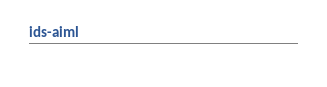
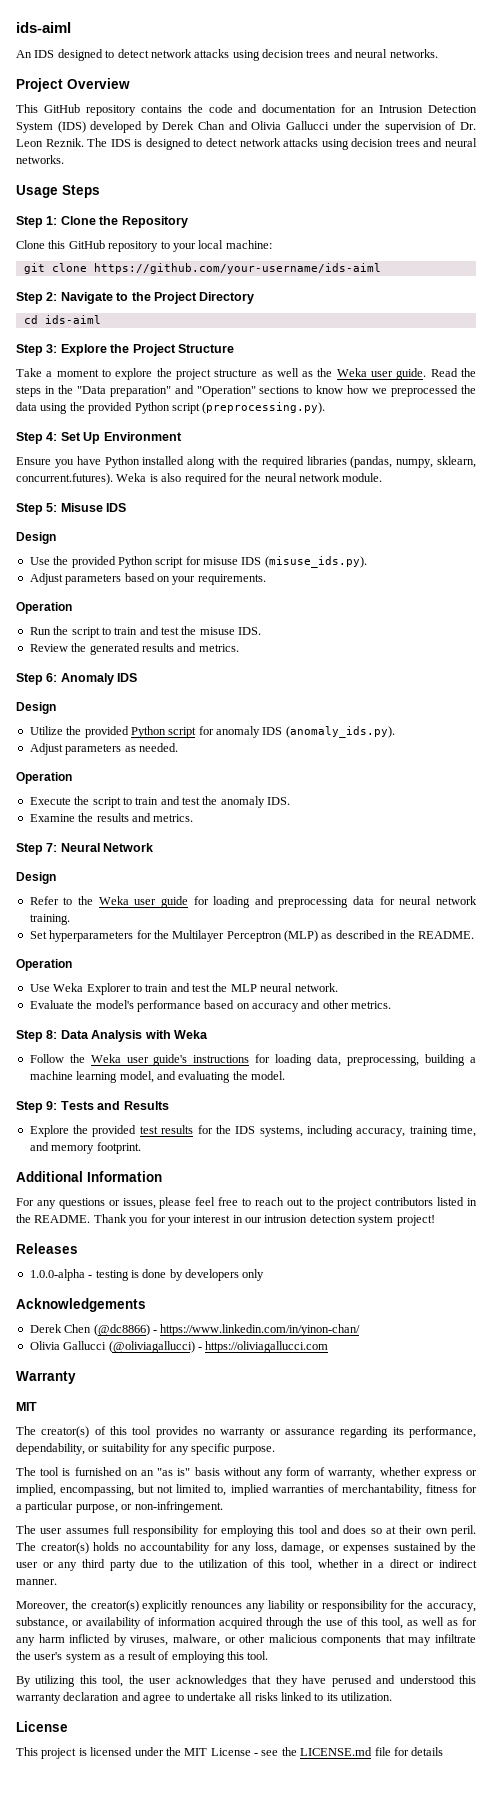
[29,26,79,37] ids-aiml -> [16,22,71,33] [16,49,438,61] [16,78,130,92] [16,104,478,116] [16,121,477,133] [16,138,477,150] [16,155,64,164] [16,185,100,198] [16,216,188,228] [16,240,272,252] [23,263,381,274] [16,292,255,304] [23,315,101,324] [16,344,234,356] [16,368,476,380] [16,385,476,397] [16,402,326,414] [16,432,182,444] [16,456,476,468] [16,473,383,485] [16,503,127,515] [16,532,56,544] [29,556,367,568] [29,573,266,585] [16,602,72,614] [29,626,262,638] [29,643,239,655] [16,673,138,685] [16,702,56,714] [29,726,395,738] [29,743,178,755] [16,772,72,784] [29,796,291,808] [29,813,194,822] [16,843,154,855] [16,872,56,884] [29,896,477,908] [29,914,70,925] [29,930,474,942] [16,959,72,971] [29,983,338,995] [29,1000,392,1012] [16,1030,208,1042] [29,1054,477,1066] [29,1071,285,1083] [16,1101,169,1113] [29,1125,476,1137] [29,1142,141,1154] [16,1171,162,1182] [16,1197,477,1209] [16,1214,435,1226] [16,1243,78,1254] [29,1269,265,1281] [16,1298,146,1312] [29,1324,361,1336] [29,1341,329,1353] [16,1371,76,1384] [16,1402,37,1411] [16,1426,476,1438] [16,1443,276,1455] [16,1467,477,1479] [16,1484,477,1496] [16,1501,223,1513] [16,1525,476,1537] [16,1542,477,1554] [16,1559,477,1571] [16,1579,57,1585] [16,1600,476,1612] [16,1617,477,1629] [16,1634,476,1646] [16,1651,269,1663] [16,1675,476,1687] [16,1692,393,1704] [16,1721,68,1732] [16,1747,444,1759] ids-aiml // An IDS designed to detect network attacks using decision trees and neural networks. // Project Overview // This GitHub repository contains the code and documentation for an Intrusion Detection System (IDS) developed by Derek Chan and Olivia Gallucci under the supervision of Dr. Leon Reznik. The IDS is designed to detect network attacks using decision trees and neural networks. // Usage Steps // Step 1: Clone the Repository // Clone this GitHub repository to your local machine: // git clone https://github.com/your-username/ids-aiml // Step 2: Navigate to the Project Directory // cd ids-aiml // Step 3: Explore the Project Structure // Take a moment to explore the project structure as well as the Weka user guide. Read the steps in the "Data preparation" and "Operation" sections to know how we preprocessed the data using the provided Python script (preprocessing.py). // Step 4: Set Up Environment // Ensure you have Python installed along with the required libraries (pandas, numpy, sklearn, concurrent.futures). Weka is also required for the neural network module. // Step 5: Misuse IDS // Design // Use the provided Python script for misuse IDS (misuse_ids.py). // Adjust parameters based on your requirements. // Operation // Run the script to train and test the misuse IDS. // Review the generated results and metrics. // Step 6: Anomaly IDS // Design // Utilize the provided Python script for anomaly IDS (anomaly_ids.py). // Adjust parameters as needed. // Operation // Execute the script to train and test the anomaly IDS. // Examine the results and metrics. // Step 7: Neural Network // Design // Refer to the Weka user guide for loading and preprocessing data for neural network training. // Set hyperparameters for the Multilayer Perceptron (MLP) as described in the README. // Operation // Use Weka Explorer to train and test the MLP neural network. // Evaluate the model's performance based on accuracy and other metrics. // Step 8: Data Analysis with Weka // Follow the Weka user guide's instructions for loading data, preprocessing, building a machine learning model, and evaluating the model. // Step 9: Tests and Results // Explore the provided test results for the IDS systems, including accuracy, training time, and memory footprint. // Additional Information // For any questions or issues, please feel free to reach out to the project contributors listed in the README. Thank you for your interest in our intrusion detection system project! // Releases // 1.0.0-alpha - testing is done by developers only // Acknowledgements // Derek Chen (@dc8866) - https://www.linkedin.com/in/yinon-chan/ // Olivia Gallucci (@oliviagallucci) - https://oliviagallucci.com // Warranty // MIT // The creator(s) of this tool provides no warranty or assurance regarding its performance, dependability, or suitability for any specific purpose. // The tool is furnished on an "as is" basis without any form of warranty, whether express or implied, encompassing, but not limited to, implied warranties of merchantability, fitness for a particular purpose, or non-infringement. // The user assumes full responsibility for employing this tool and does so at their own peril. The creator(s) holds no accountability for any loss, damage, or expenses sustained by the user or any third party due to the utilization of this tool, whether in a direct or indirect manner. // Moreover, the creator(s) explicitly renounces any liability or responsibility for the accuracy, substance, or availability of information acquired through the use of this tool, as well as for any harm inflicted by viruses, malware, or other malicious components that may infiltrate the user's system as a result of employing this tool. // By utilizing this tool, the user acknowledges that they have perused and understood this warranty declaration and agree to undertake all risks linked to its utilization. // License // This project is licensed under the MIT License - see the LICENSE.md file for details

